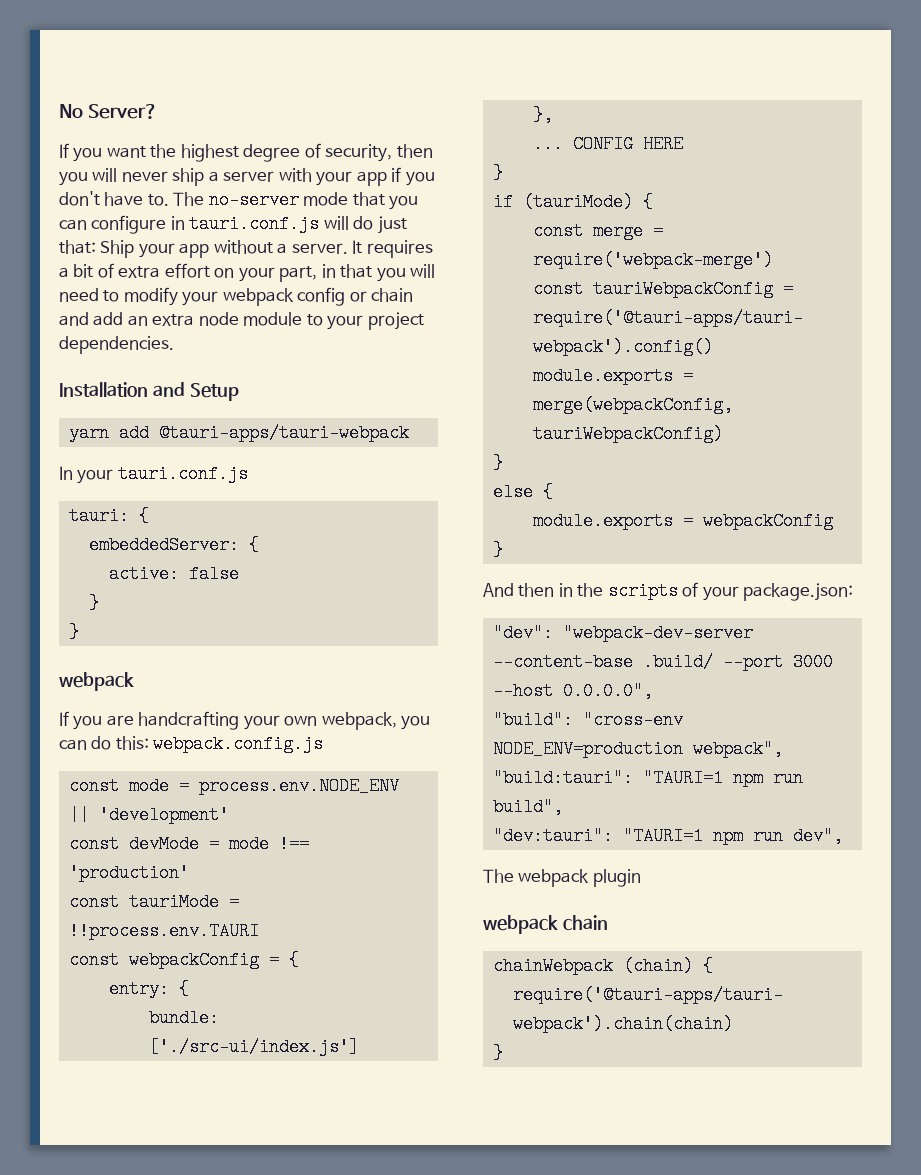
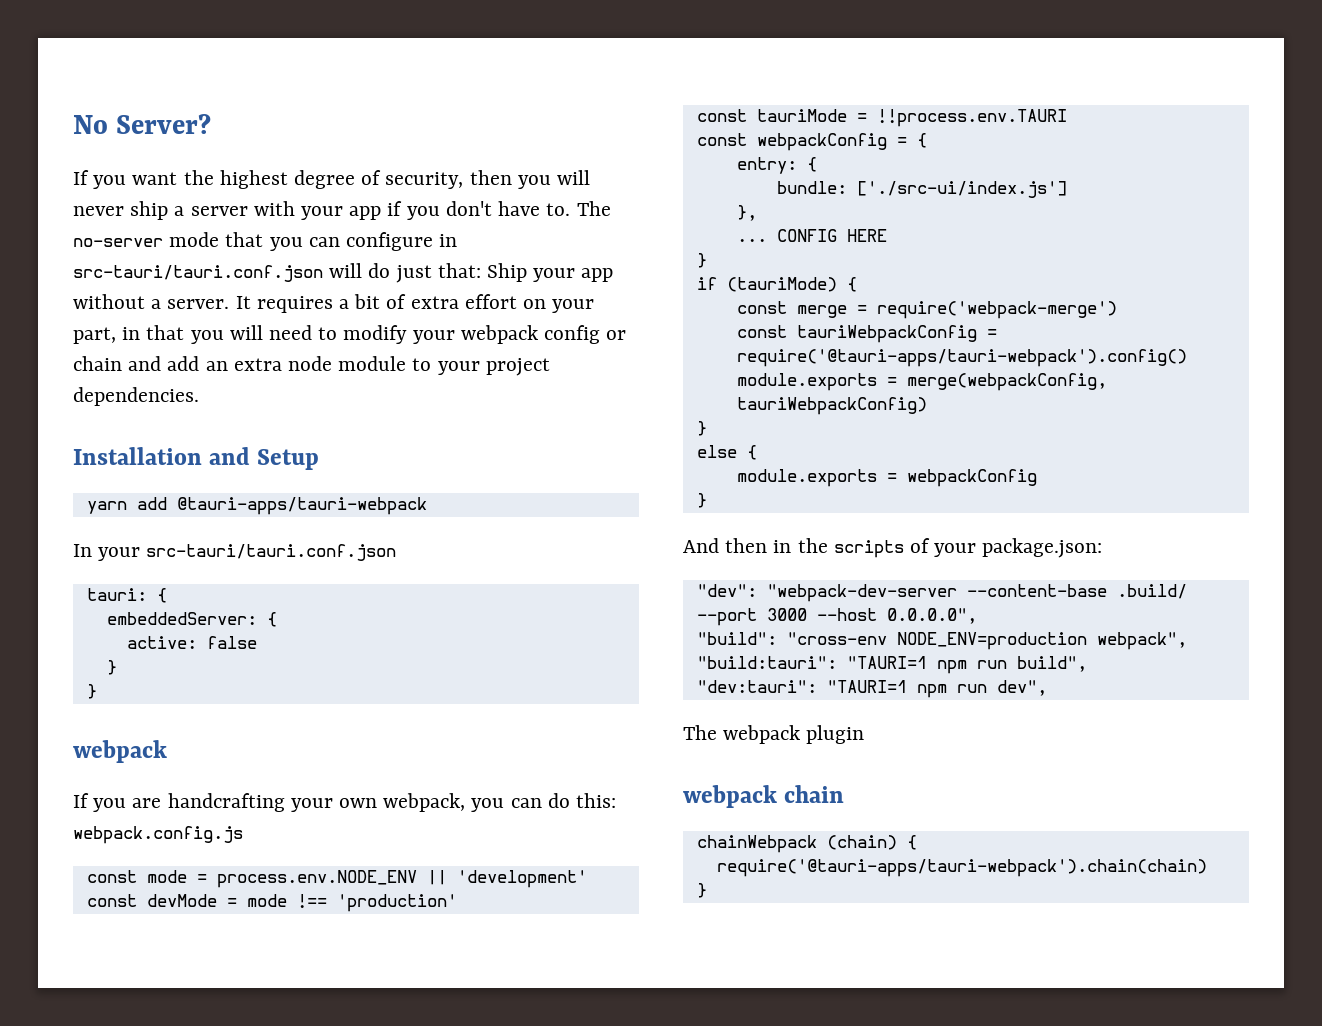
[189,215,320,233] tauri.conf.js -> [73,265,323,282] src-tauri/tauri.conf.json
[117,465,248,483] tauri.conf.js -> [146,544,397,561] src-tauri/tauri.conf.json

